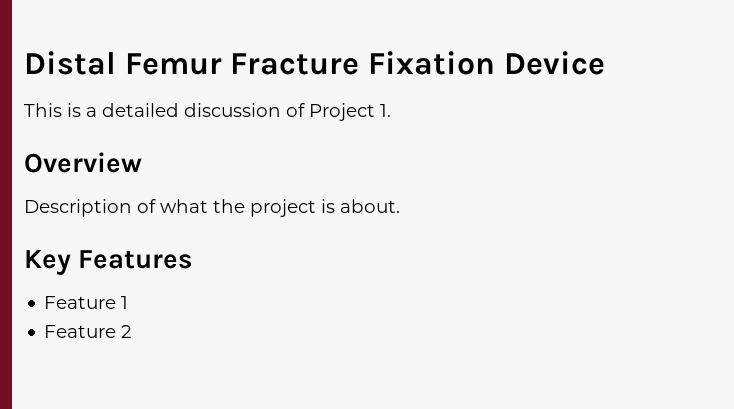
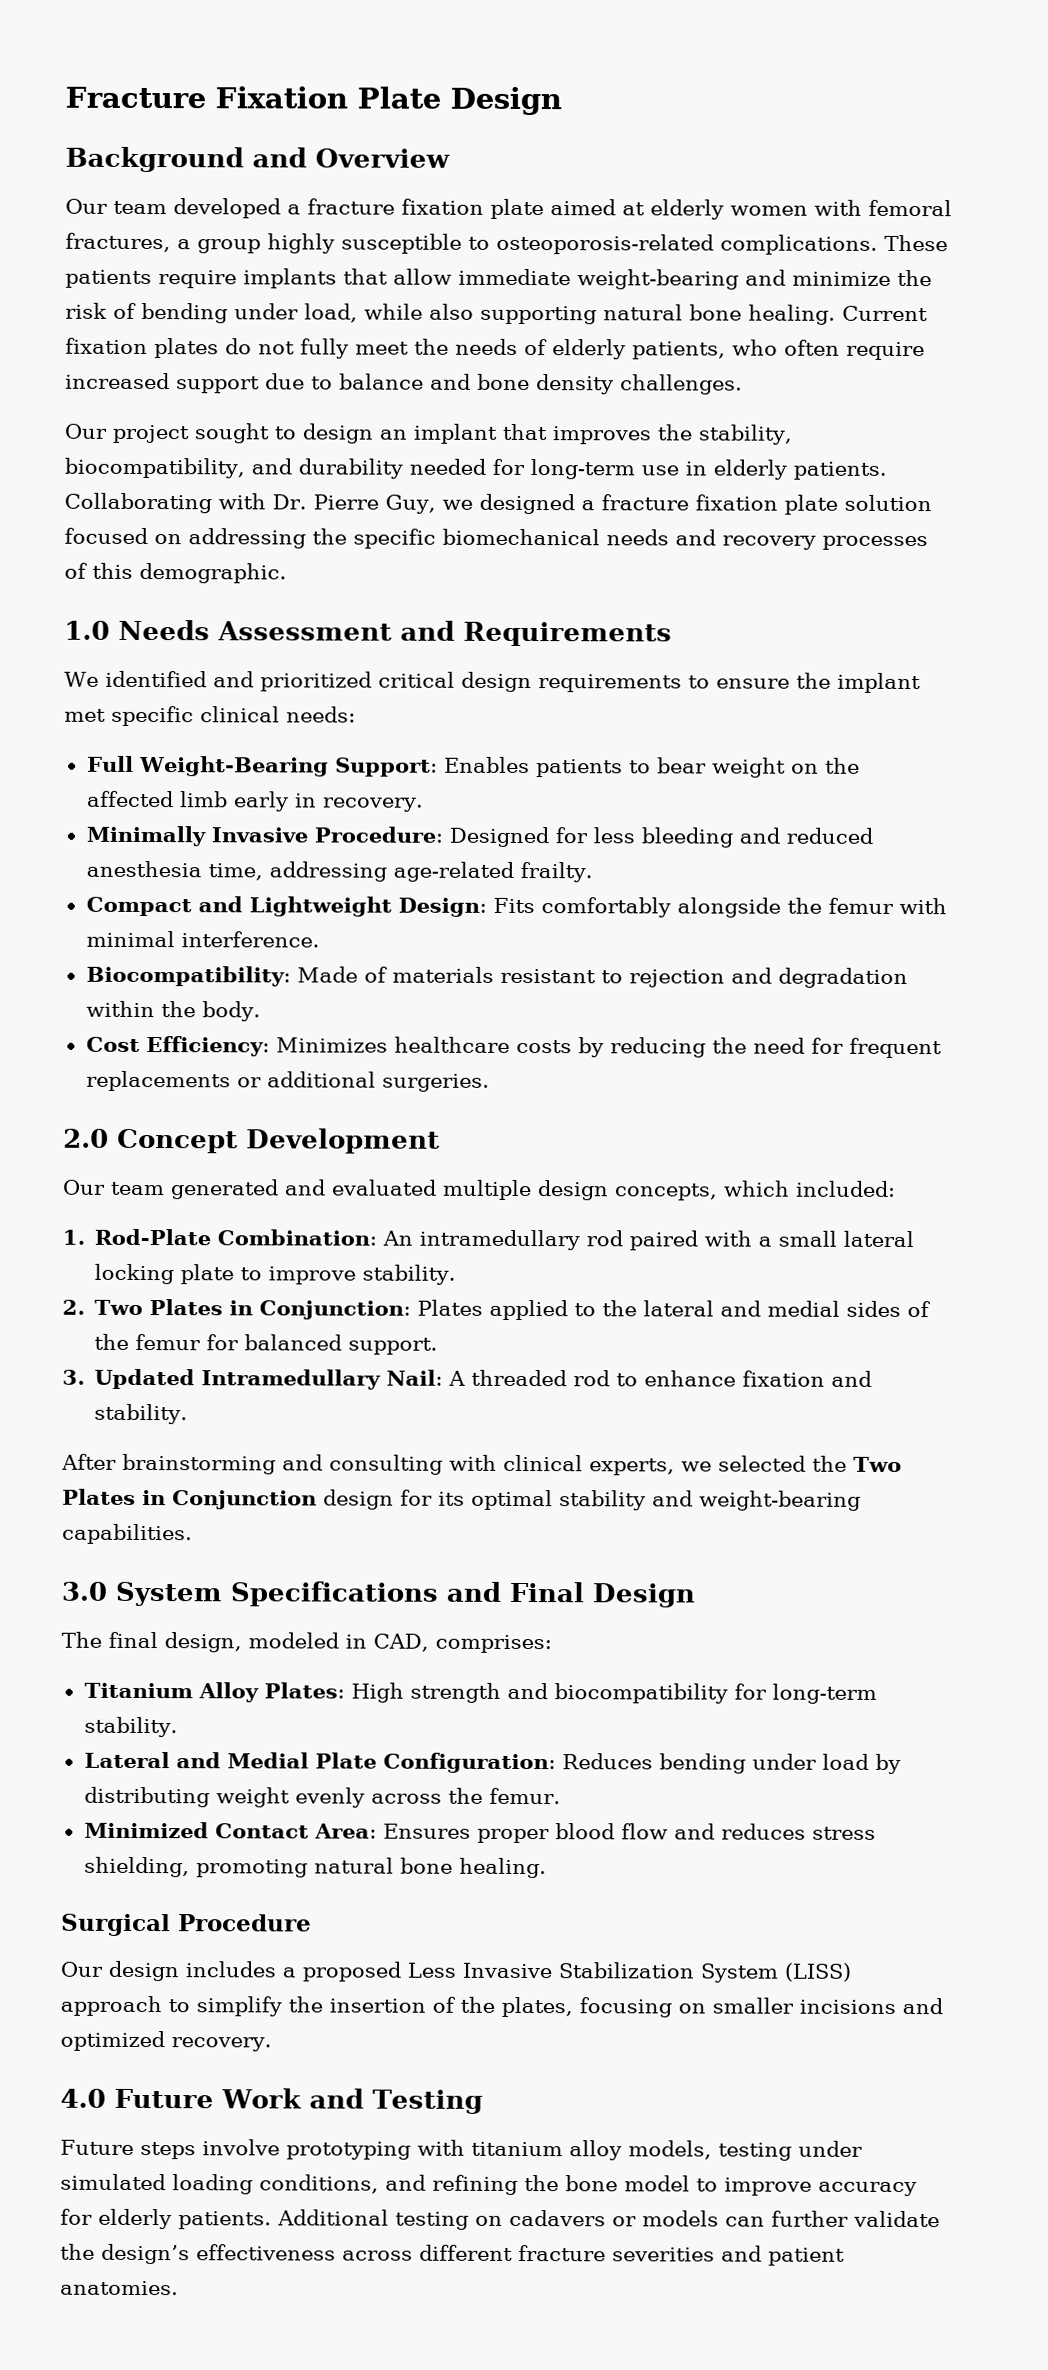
[24,51,605,75] [24,103,391,121] [24,152,142,173] [24,199,400,217] [24,250,194,275] [44,296,129,309] [44,325,133,338] Distal Femur Fracture Fixation Device // This is a detailed discussion of Project 1. // Overview // Description of what the project is about. // Key Features // Feature 1 // Feature 2 -> [65,86,562,116] [65,146,450,173] [65,198,952,220] [65,232,948,255] [65,268,932,290] [65,302,928,325] [65,337,925,361] [65,372,743,395] [64,423,792,445] [64,457,887,480] [64,492,932,515] [64,527,928,551] [64,562,287,584] [64,619,672,647] [64,670,921,694] [64,705,356,727] [86,755,860,778] [85,790,424,812] [85,825,873,848] [85,860,593,883] [85,896,947,918] [85,930,320,948] [85,965,908,989] [85,1000,261,1022] [85,1036,942,1059] [85,1070,490,1092] [63,1128,440,1154] [62,1179,896,1201] [62,1228,915,1251] [94,1263,457,1285] [62,1299,932,1321] [94,1333,439,1355] [62,1368,873,1390] [94,1403,189,1425] [61,1453,902,1476] [62,1488,861,1511] [62,1523,193,1545] [61,1581,695,1608] [61,1631,552,1654] [83,1682,877,1704] [83,1716,178,1738] [83,1751,901,1774] [83,1786,561,1808] [83,1821,876,1844] [83,1856,547,1879] [61,1913,312,1937] [60,1960,851,1983] [60,1995,943,2018] [60,2030,272,2052] [60,2088,483,2114] [60,2139,863,2161] [60,2173,917,2197] [60,2208,940,2230] [60,2243,845,2266] [60,2280,179,2296] Fracture Fixation Plate Design // Background and Overview // Our team developed a fracture fixation plate aimed at elderly women with femoral fractures, a group highly susceptible to osteoporosis-related complications. These patients require implants that allow immediate weight-bearing and minimize the risk of bending under load, while also supporting natural bone healing. Current fixation plates do not fully meet the needs of elderly patients, who often require increased support due to balance and bone density challenges. // Our project sought to design an implant that improves the stability, biocompatibility, and durability needed for long-term use in elderly patients. Collaborating with Dr. Pierre Guy, we designed a fracture fixation plate solution focused on addressing the specific biomechanical needs and recovery processes of this demographic. // 1.0 Needs Assessment and Requirements // We identified and prioritized critical design requirements to ensure the implant met specific clinical needs: // Full Weight-Bearing Support: Enables patients to bear weight on the affected limb early in recovery. // Minimally Invasive Procedure: Designed for less bleeding and reduced anesthesia time, addressing age-related frailty. // Compact and Lightweight Design: Fits comfortably alongside the femur with minimal interference. // Biocompatibility: Made of materials resistant to rejection and degradation within the body. // Cost Efficiency: Minimizes healthcare costs by reducing the need for frequent replacements or additional surgeries. // 2.0 Concept Development // Our team generated and evaluated multiple design concepts, which included: // 1. Rod-Plate Combination: An intramedullary rod paired with a small lateral locking plate to improve stability. // 2. Two Plates in Conjunction: Plates applied to the lateral and medial sides of the femur for balanced support. // 3. Updated Intramedullary Nail: A threaded rod to enhance fixation and stability. // After brainstorming and consulting with clinical experts, we selected the Two Plates in Conjunction design for its optimal stability and weight-bearing capabilities. // 3.0 System Specifications and Final Design // The final design, modeled in CAD, comprises: // Titanium Alloy Plates: High strength and biocompatibility for long-term stability. // Lateral and Medial Plate Configuration: Reduces bending under load by distributing weight evenly across the femur. // Minimized Contact Area: Ensures proper blood flow and reduces stress shielding, promoting natural bone healing. // Surgical Procedure // Our design includes a proposed Less Invasive Stabilization System (LISS) approach to simplify the insertion of the plates, focusing on smaller incisions and optimized recovery. // 4.0 Future Work and Testing // Future steps involve prototyping with titanium alloy models, testing under simulated loading conditions, and refining the bone model to improve accuracy for elderly patients. Additional testing on cadavers or models can further validate the design’s effectiveness across different fracture severities and patient anatomies.

